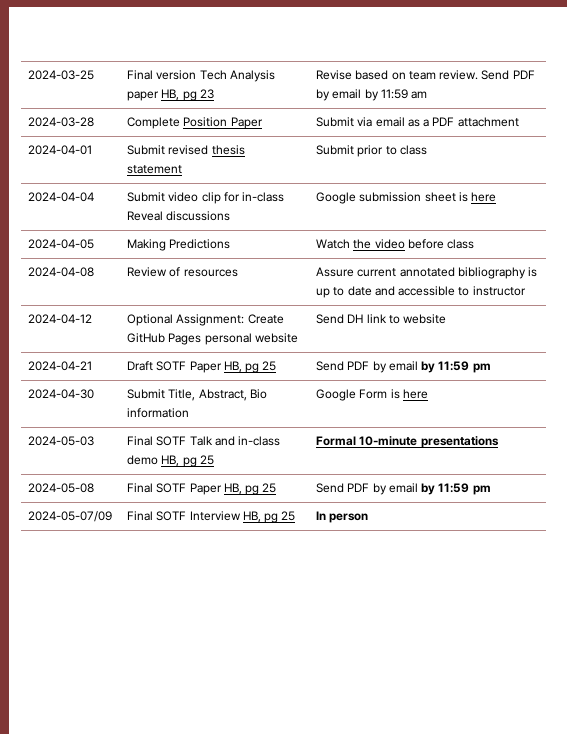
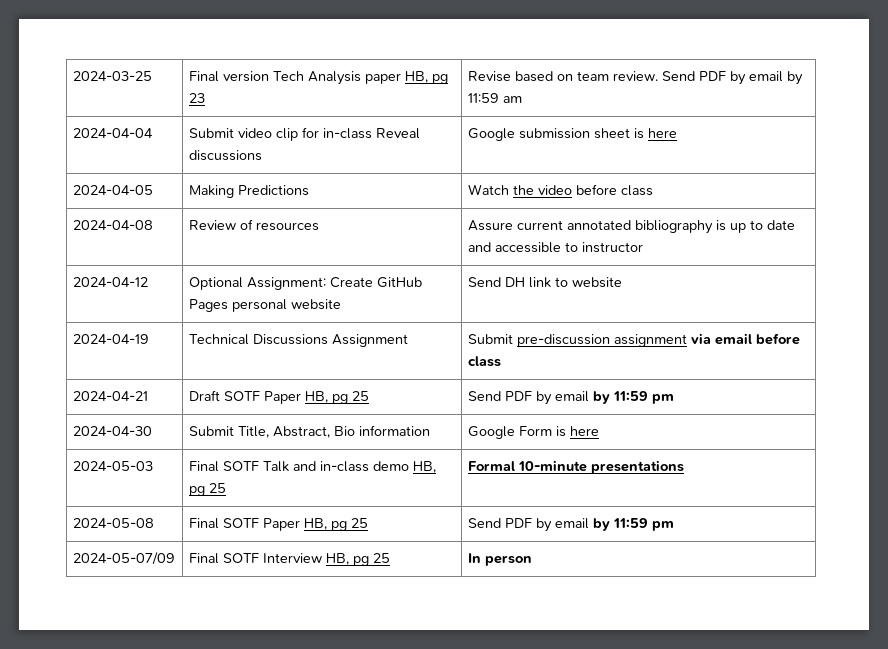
[28,117,95,127] [127,117,263,129] [316,117,519,127] [28,145,93,155] [127,145,245,155] [127,165,183,174] [316,145,427,157] // 2024-03-28 | Complete Position Paper | Submit via email as a PDF attachment // 2024-04-01 | Submit revised thesis statement | Submit prior to class -> (522, 99) none
(447, 319) none -> [72,334,149,344] [188,334,408,347] [467,333,800,347] [467,356,501,367] // 2024-04-19 | Technical Discussions Assignment | Submit pre-discussion assignment via email before class

